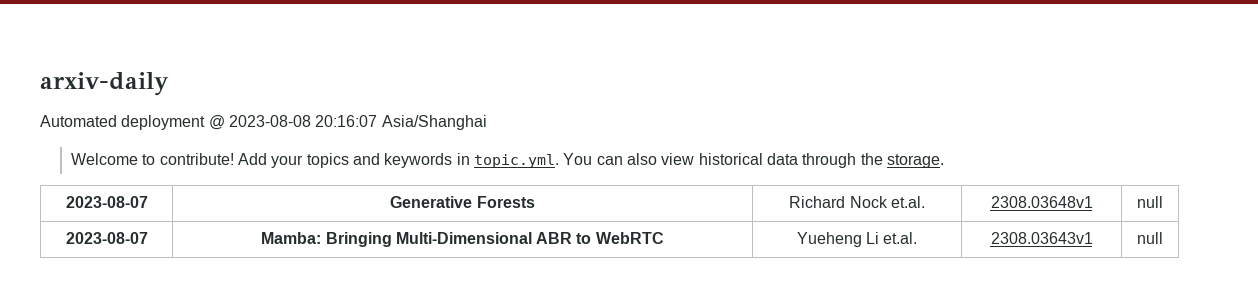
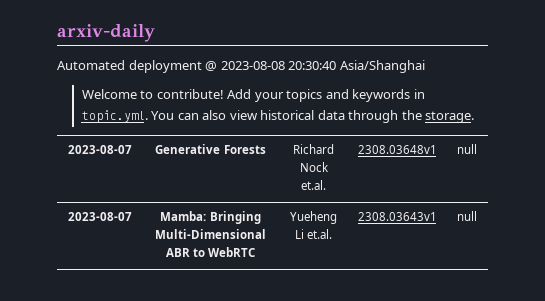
[315,115,378,127] 20:16:07 -> [288,61,337,70] 20:30:40

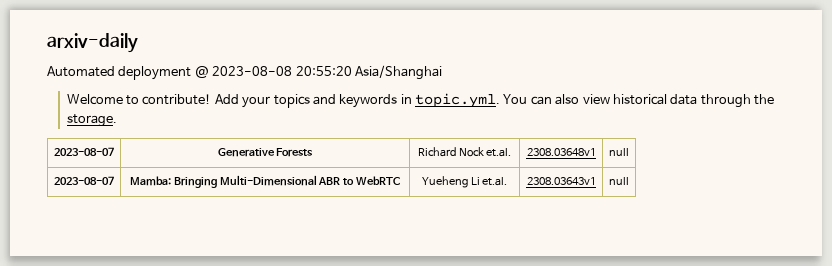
[288,61,337,70] 20:30:40 -> [295,66,352,76] 20:55:20

